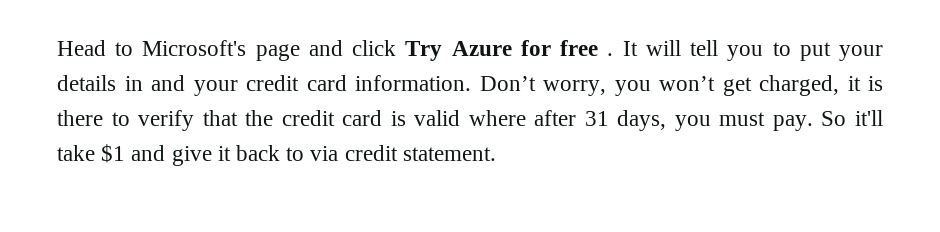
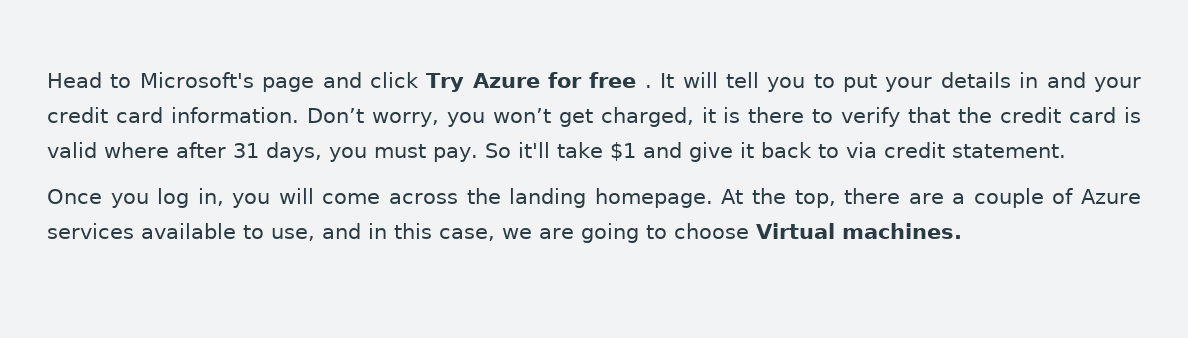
(496, 154) none -> [47,188,1141,208] [47,223,962,243] // Once you log in, you will come across the landing homepage. At the top, there are a couple of Azure services available to use, and in this case, we are going to choose Virtual machines.

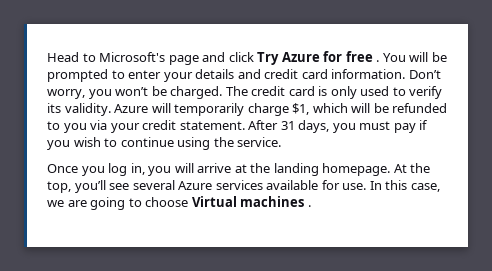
[660,72,1141,92] It will tell you to put your details in and your -> [382,52,447,62] [47,69,261,82] You will be prompted to enter your details and
[558,107,1141,127] [47,142,1066,162] get charged, it is there to verify that the credit card is valid where after 31 days, you must pay. So it'll take $1 and give it back to via credit statement. -> [151,86,443,99] [47,103,448,116] [47,120,429,133] [47,137,282,150] be charged. The credit card is only used to verify its validity. Azure will temporarily charge $1, which will be refunded to you via your credit statement. After 31 days, you must pay if you wish to continue using the service.
[322,193,459,204] come across -> [197,163,247,173] arrive at
[844,188,1141,208] [47,223,387,241] there are a couple of Azure services available to use, and in -> [74,180,382,193] you’ll see several Azure services available for use. In
[842,223,962,239] machines. -> [240,196,311,207] machines .

